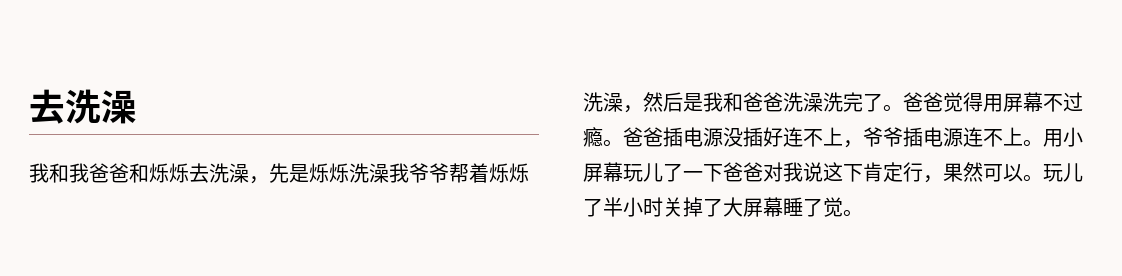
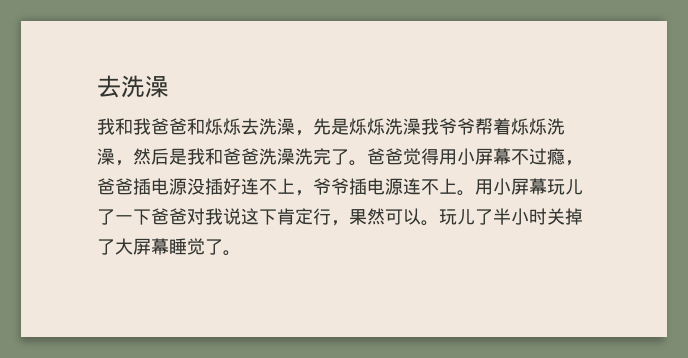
(1003, 103) none -> [457,148,475,165] 小
[603,139,623,147] 。 -> [565,160,583,166] ，
[803,197,843,217] 了觉 -> [187,238,223,255] 觉了

